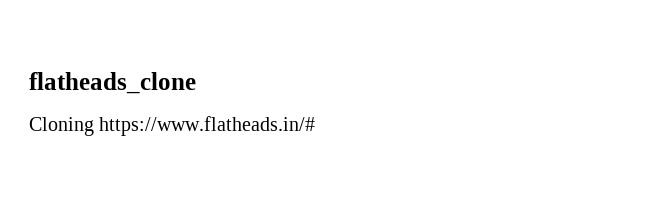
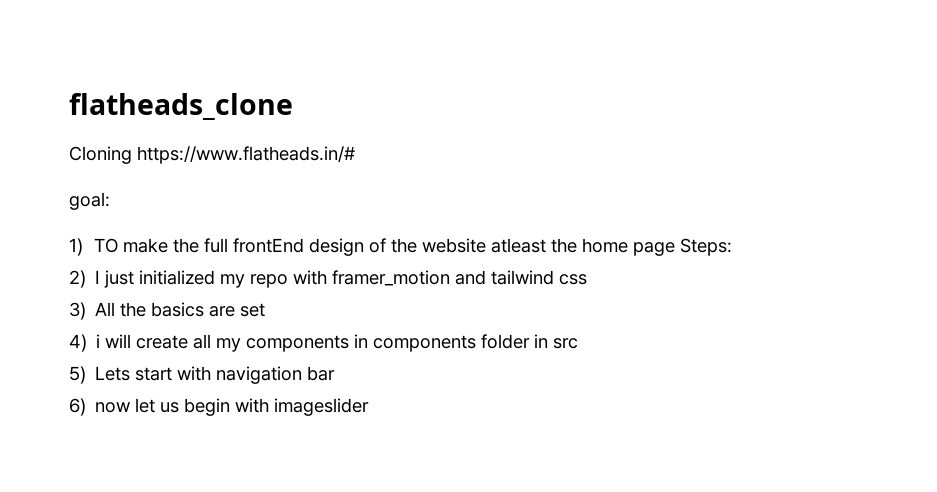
(316, 126) none -> [69,192,110,210] [69,238,732,256] [69,270,588,288] [69,302,266,320] [69,334,579,352] [69,366,336,384] [69,398,370,416] // goal: // 1) TO make the full frontEnd design of the website atleast the home page Steps: // 2) I just initialized my repo with framer_motion and tailwind css // 3) All the basics are set // 4) i will create all my components in components folder in src // 5) Lets start with navigation bar // 6) now let us begin with imageslider

